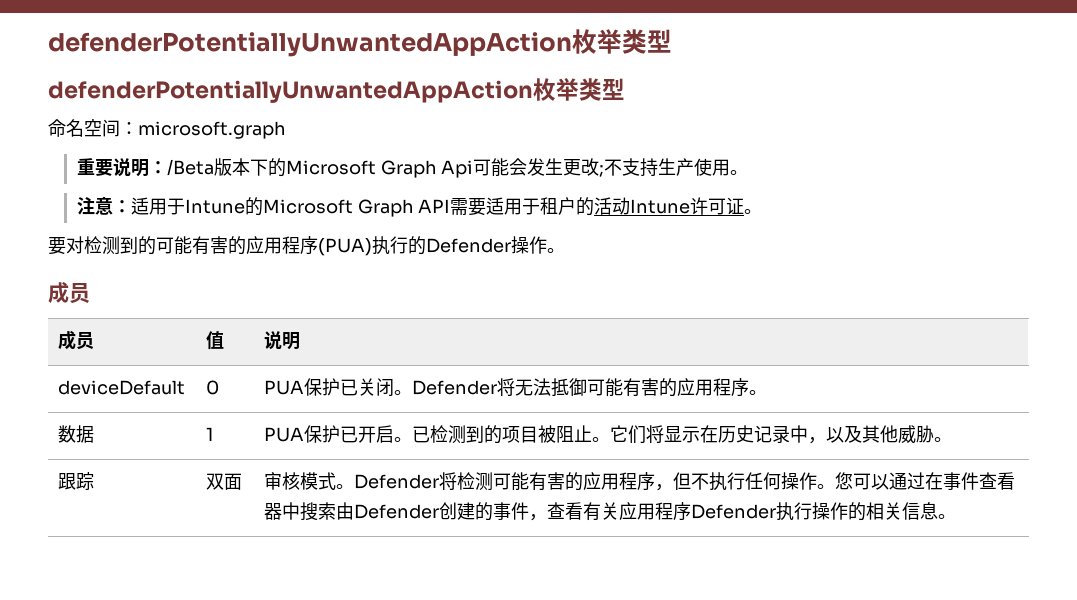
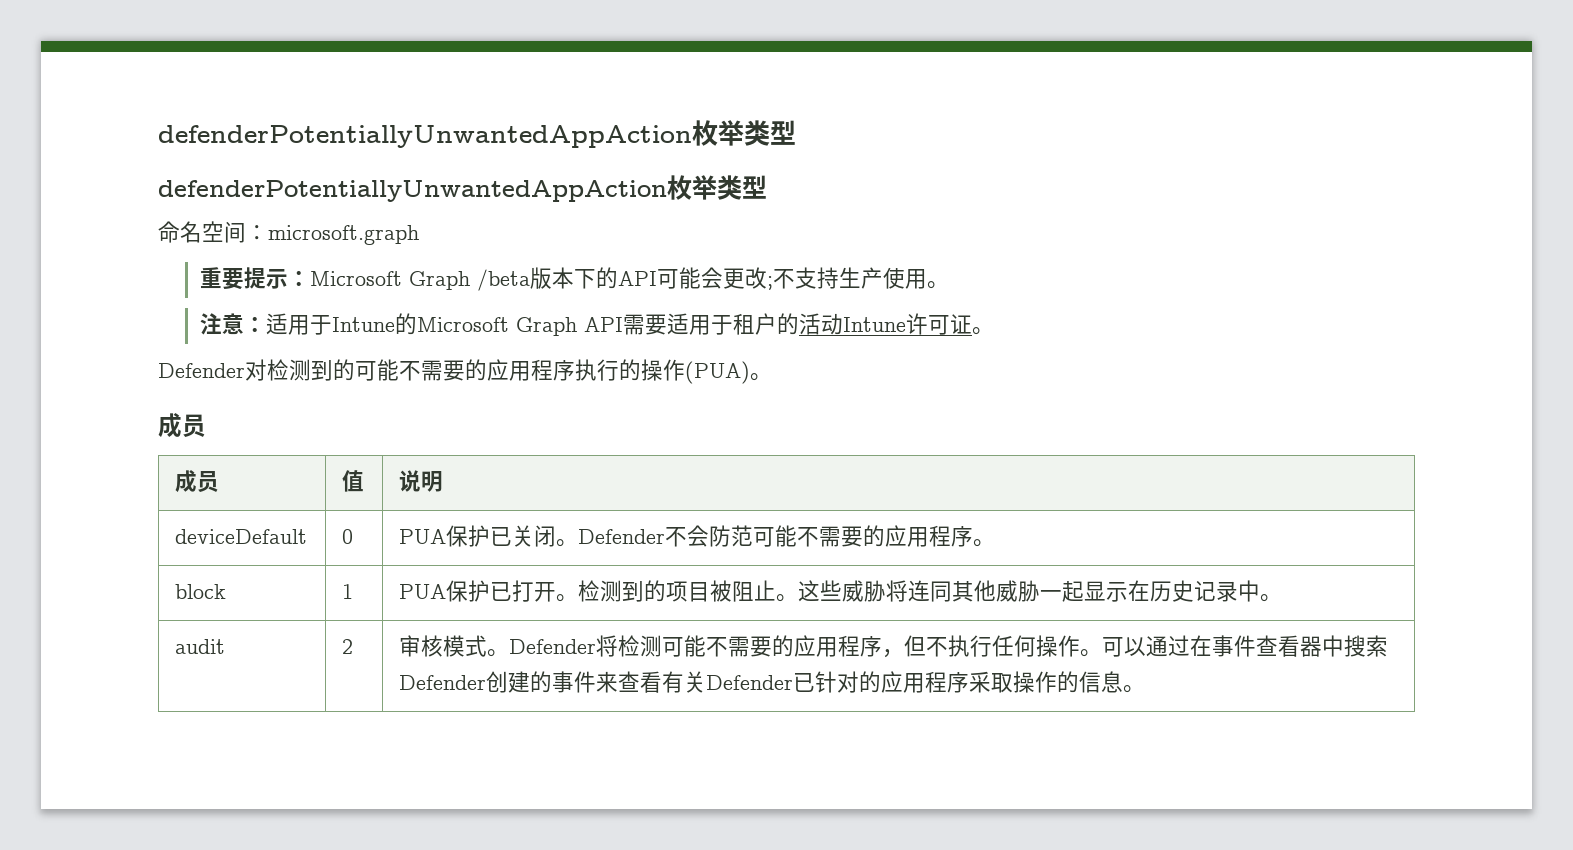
[112,158,564,178] 说明：/Beta版本下的Microsoft Graph Api可能会发生 -> [243,267,723,291] 提示：Microsoft Graph /beta版本下的API可能会
[48,237,66,255] 要 -> [158,363,245,378] Defender
[192,236,547,256] 有害的应用程序(PUA)执行的Defender操作 -> [399,359,750,384] 不需要的应用程序执行的操作(PUA)
[497,378,660,397] 将无法抵御可能有害 -> [665,525,864,547] 不会防范可能不需要
[58,425,95,443] 数据 -> [175,584,227,599] block
[358,425,431,443] 开启。已 -> [512,580,579,602] 打开。
[610,425,665,444] 它们将 -> [798,580,1085,602] 这些威胁将连同其他威胁一起
[808,425,953,444] [58,472,95,490] [206,473,243,490] ，以及其他威胁。 // 跟踪 | 双面 -> [1260,594,1283,602] [175,639,226,654] [342,639,354,654] 。 // audit | 2
[529,472,566,491] 有害 -> [706,636,773,657] 不需要
[835,472,854,490] 您 -> (1103, 653) none
[336,502,355,520] 由 -> (1389, 646) none
[529,514,548,521] ， -> [596,671,619,693] 来
[619,502,903,521] 应用程序Defender执行操作的相关 -> [706,671,1080,693] Defender已针对的应用程序采取操作的

